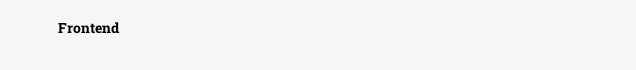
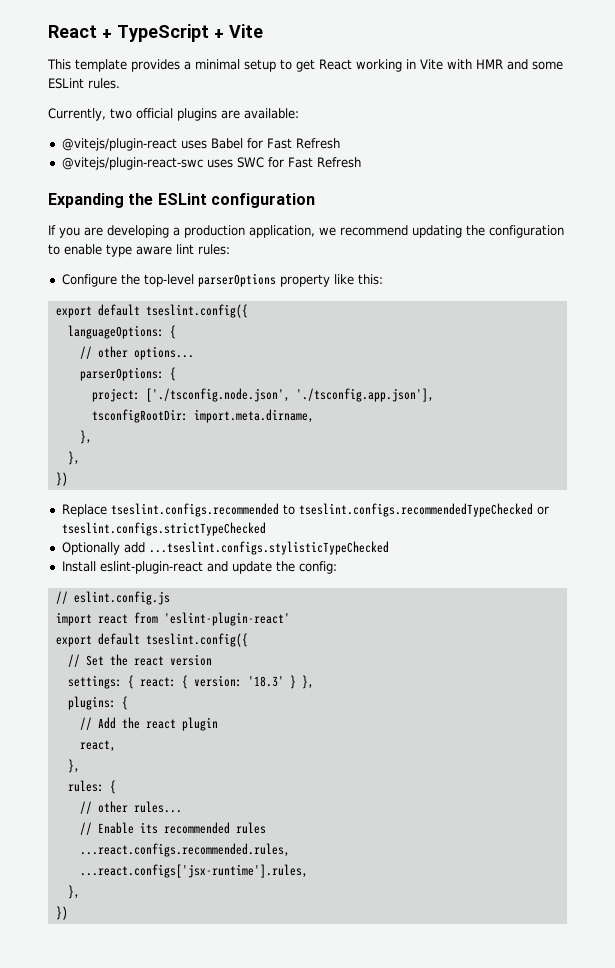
[58,22,120,34] Frontend -> [48,24,263,42] [47,59,563,72] [48,78,120,89] [48,108,299,121] [61,138,340,151] [61,157,361,170] [48,193,315,208] [48,225,564,238] [48,244,230,257] [61,273,383,287] [55,304,248,318] [67,325,176,339] [79,346,194,360] [79,367,176,381] [91,388,434,402] [91,409,314,423] [79,430,92,444] [67,451,80,465] [55,472,68,486] [61,503,549,517] [61,522,266,536] [61,541,389,555] [61,561,337,574] [55,591,170,605] [55,612,290,626] [55,633,248,647] [67,654,212,667] [67,675,314,689] [67,696,128,710] [79,717,218,731] [79,740,116,752] [67,759,80,773] [67,780,116,794] [79,801,182,814] [79,822,266,835] [79,843,290,857] [79,864,308,878] [67,885,80,899] [55,906,68,920] React + TypeScript + Vite // This template provides a minimal setup to get React working in Vite with HMR and some ESLint rules. // Currently, two official plugins are available: // @vitejs/plugin-react uses Babel for Fast Refresh // @vitejs/plugin-react-swc uses SWC for Fast Refresh // Expanding the ESLint configuration // If you are developing a production application, we recommend updating the configuration to enable type aware lint rules: // Configure the top-level parserOptions property like this: // export default tseslint.config({ // languageOptions: { // // other options... // parserOptions: { // project: ['./tsconfig.node.json', './tsconfig.app.json'], // tsconfigRootDir: import.meta.dirname, // }, // }, // }) // Replace tseslint.configs.recommended to tseslint.configs.recommendedTypeChecked or tseslint.configs.strictTypeChecked // Optionally add ...tseslint.configs.stylisticTypeChecked // Install eslint-plugin-react and update the config: // // eslint.config.js // import react from 'eslint-plugin-react' // export default tseslint.config({ // // Set the react version // settings: { react: { version: '18.3' } }, // plugins: { // // Add the react plugin // react, // }, // rules: { // // other rules... // // Enable its recommended rules // ...react.configs.recommended.rules, // ...react.configs['jsx-runtime'].rules, // }, // })

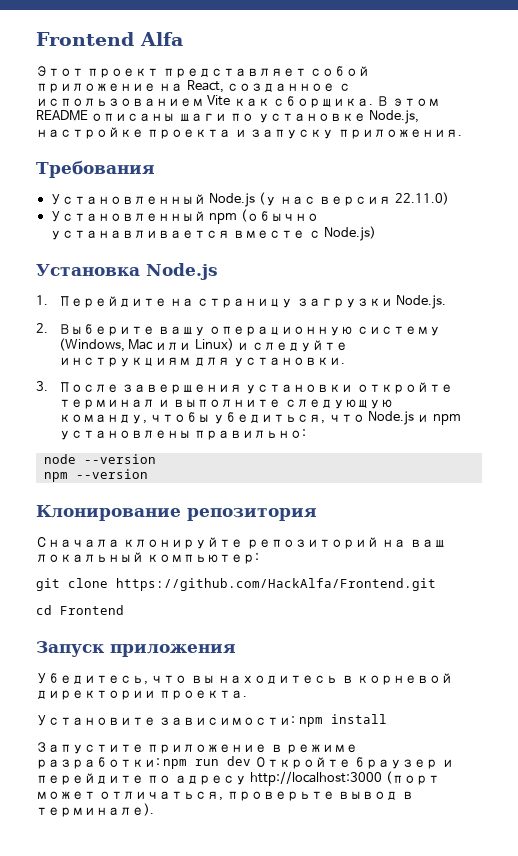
[48,24,263,42] [47,59,563,72] [48,78,120,89] [48,108,299,121] [61,138,340,151] [61,157,361,170] [48,193,315,208] [48,225,564,238] [48,244,230,257] [61,273,383,287] [55,304,248,318] [67,325,176,339] [79,346,194,360] [79,367,176,381] [91,388,434,402] [91,409,314,423] [79,430,92,444] [67,451,80,465] [55,472,68,486] [61,503,549,517] [61,522,266,536] [61,541,389,555] [61,561,337,574] [55,591,170,605] [55,612,290,626] [55,633,248,647] [67,654,212,667] [67,675,314,689] [67,696,128,710] [79,717,218,731] [79,740,116,752] [67,759,80,773] [67,780,116,794] [79,801,182,814] [79,822,266,835] [79,843,290,857] [79,864,308,878] [67,885,80,899] [55,906,68,920] React + TypeScript + Vite // This template provides a minimal setup to get React working in Vite with HMR and some ESLint rules. // Currently, two official plugins are available: // @vitejs/plugin-react uses Babel for Fast Refresh // @vitejs/plugin-react-swc uses SWC for Fast Refresh // Expanding the ESLint configuration // If you are developing a production application, we recommend updating the configuration to enable type aware lint rules: // Configure the top-level parserOptions property like this: // export default tseslint.config({ // languageOptions: { // // other options... // parserOptions: { // project: ['./tsconfig.node.json', './tsconfig.app.json'], // tsconfigRootDir: import.meta.dirname, // }, // }, // }) // Replace tseslint.configs.recommended to tseslint.configs.recommendedTypeChecked or tseslint.configs.strictTypeChecked // Optionally add ...tseslint.configs.stylisticTypeChecked // Install eslint-plugin-react and update the config: // // eslint.config.js // import react from 'eslint-plugin-react' // export default tseslint.config({ // // Set the react version // settings: { react: { version: '18.3' } }, // plugins: { // // Add the react plugin // react, // }, // rules: { // // other rules... // // Enable its recommended rules // ...react.configs.recommended.rules, // ...react.configs['jsx-runtime'].rules, // }, // }) -> [36,32,183,46] [36,66,371,78] [36,80,351,93] [36,95,440,108] [36,110,419,124] [36,127,462,139] [36,160,155,178] [49,192,449,207] [49,209,319,224] [49,226,376,241] [36,263,218,280] [36,295,447,309] [36,323,441,336] [58,338,349,352] [58,357,346,367] [36,381,453,394] [58,399,393,409] [58,411,461,425] [58,429,306,440] [43,454,156,464] [43,469,148,482] [36,505,317,521] [36,537,446,549] [36,552,260,564] [36,578,436,591] [36,605,124,615] [36,641,236,657] [36,673,453,685] [36,690,248,700] [36,714,387,727] [36,742,359,754] [36,756,454,769] [36,771,440,786] [36,791,414,801] [36,803,154,817] Frontend Alfa // Этот проект представляет собой приложение на React, созданное с использованием Vite как сборщика. В этом README описаны шаги по установке Node.js, настройке проекта и запуску приложения. // Требования // Установленный Node.js (у нас версия 22.11.0) // Установленный npm (обычно устанавливается вместе с Node.js) // Установка Node.js // 1. Перейдите на страницу загрузки Node.js. // 2. Выберите вашу операционную систему (Windows, Mac или Linux) и следуйте инструкциям для установки. // 3. После завершения установки откройте терминал и выполните следующую команду, чтобы убедиться, что Node.js и npm установлены правильно: // node --version // npm --version // Клонирование репозитория // Сначала клонируйте репозиторий на ваш локальный компьютер: // git clone https://github.com/HackAlfa/Frontend.git // cd Frontend // Запуск приложения // Убедитесь, что вы находитесь в корневой директории проекта. // Установите зависимости: npm install // Запустите приложение в режиме разработки: npm run dev Откройте браузер и перейдите по адресу http://localhost:3000 (порт может отличаться, проверьте вывод в терминале).

